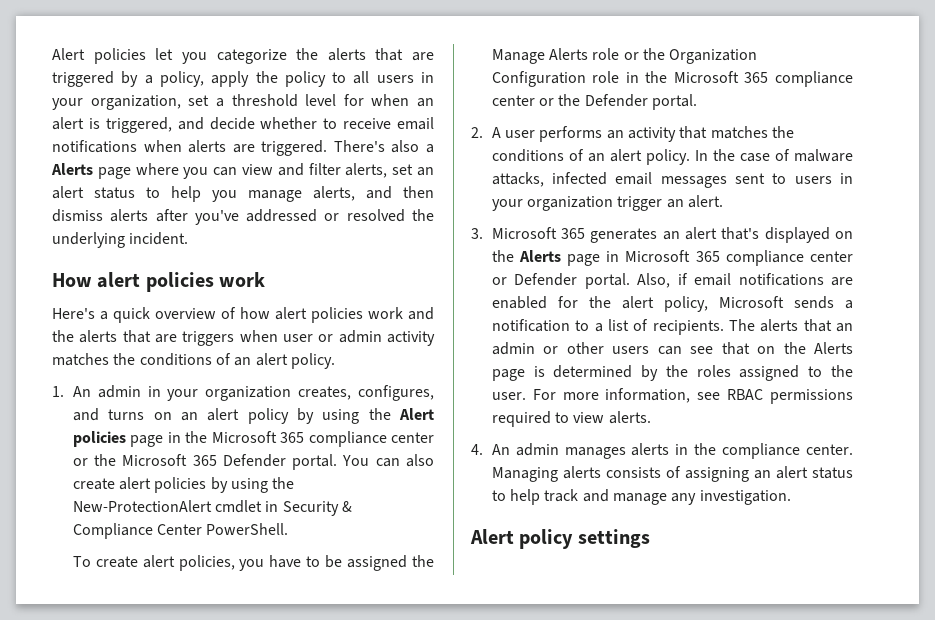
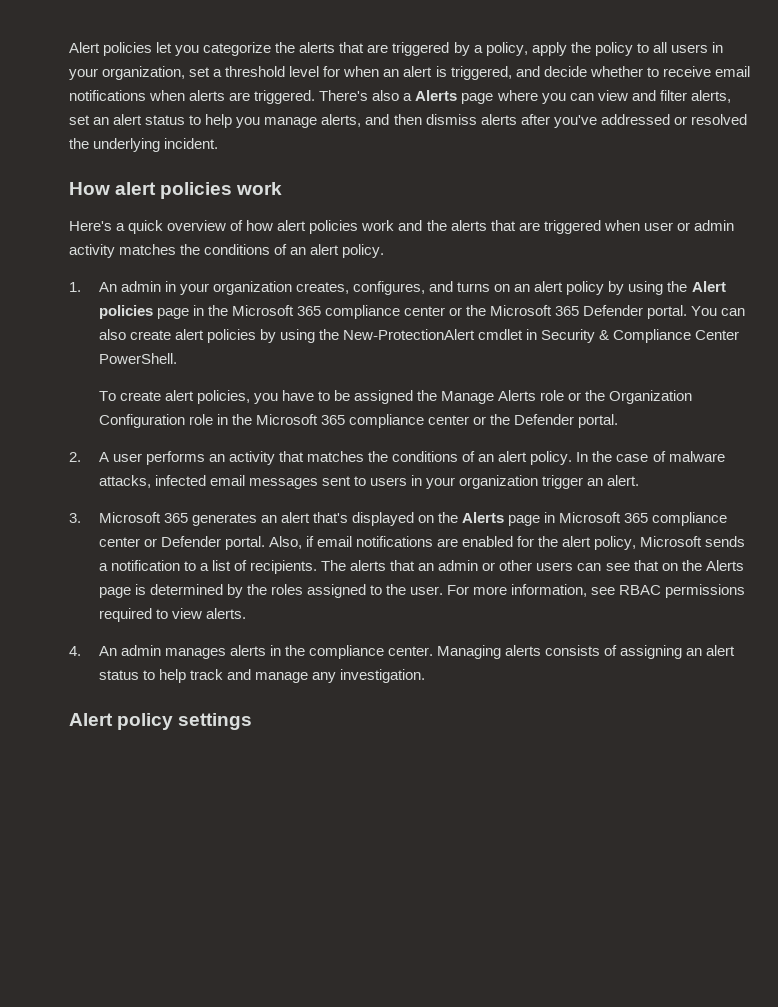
[182,331,235,346] triggers -> [543,220,601,234] triggered

